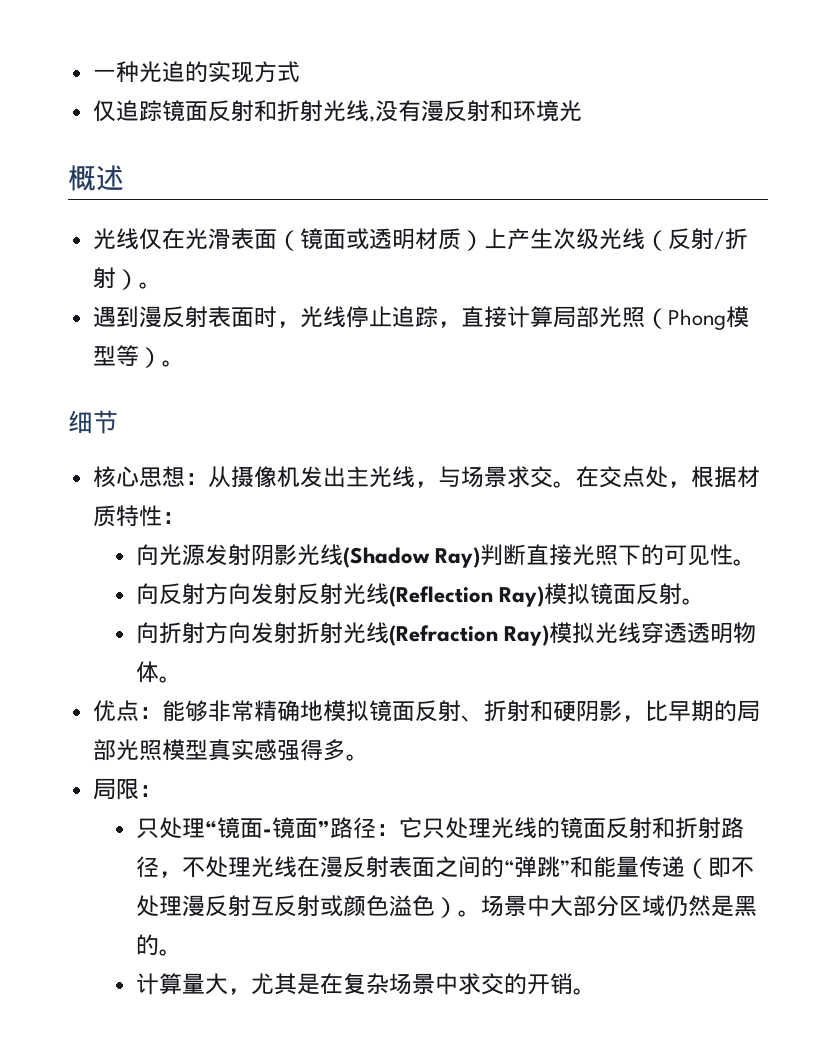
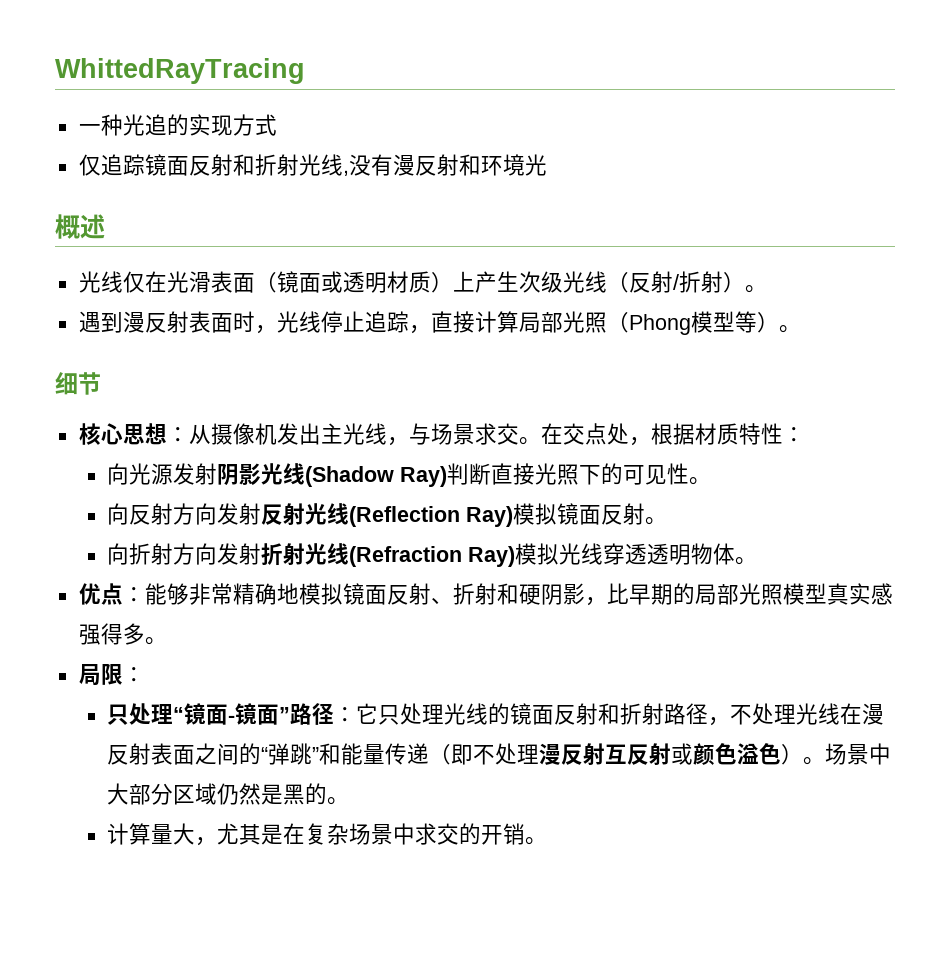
(92, 74) none -> [55,58,305,84] WhittedRayTracing //

